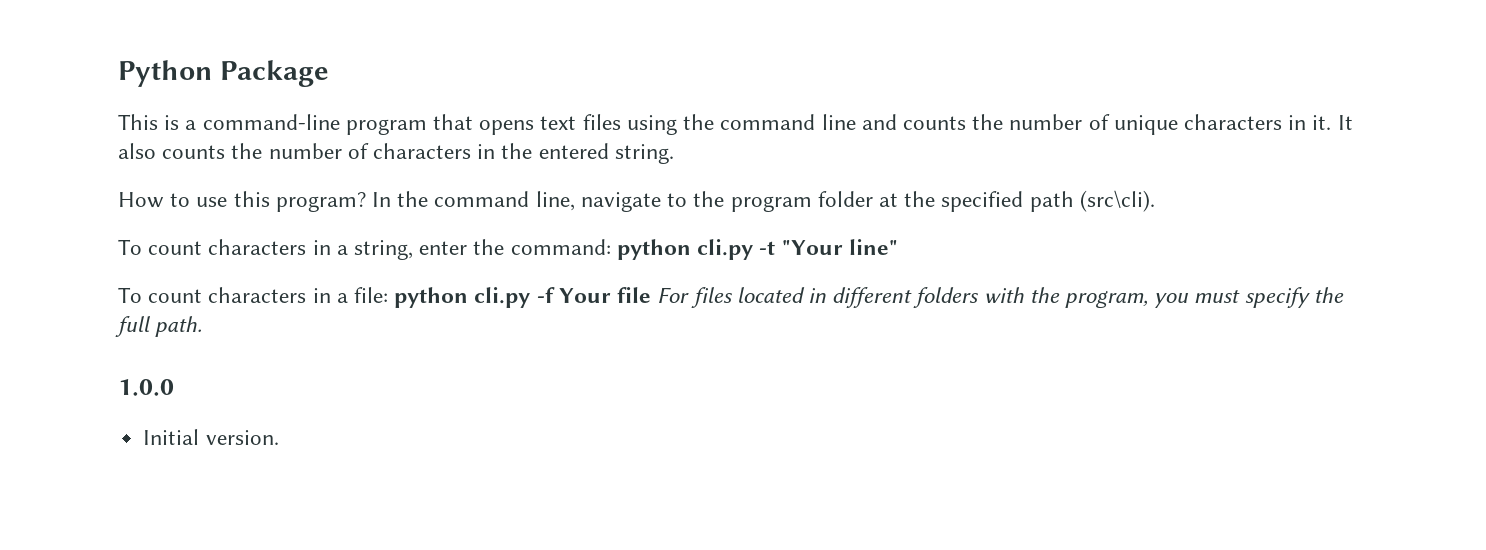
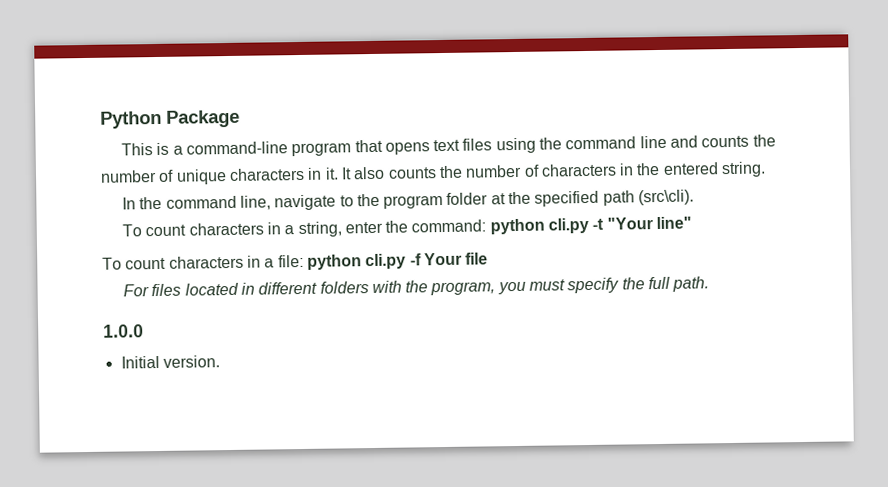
[118,191,366,212] How to use this program? -> (767, 169) none
(652, 295) none -> (489, 258) //

